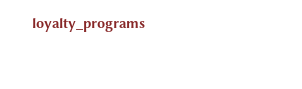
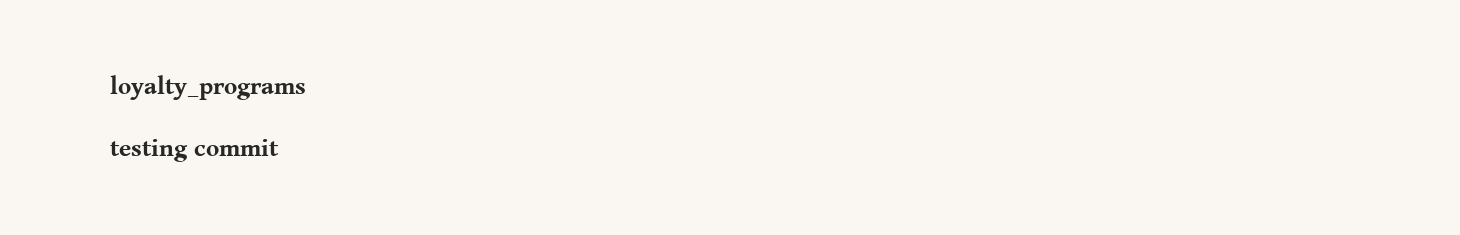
(145, 25) none -> [110,139,279,162] // testing commit

